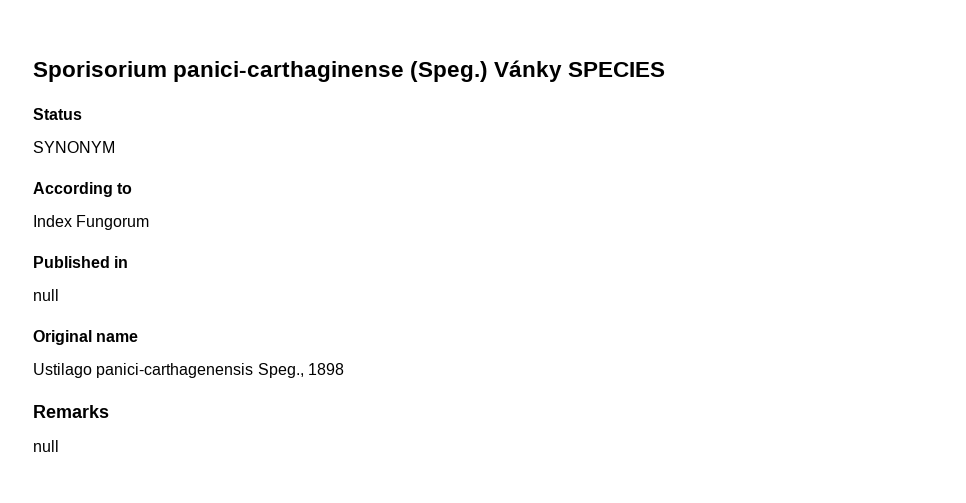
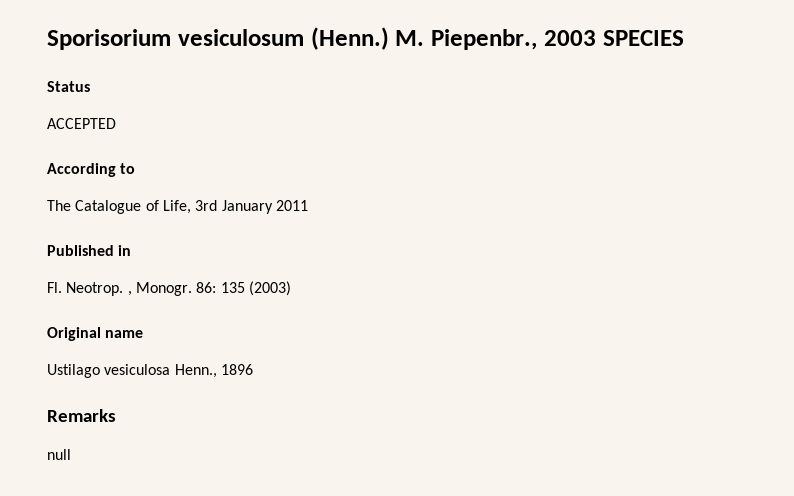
[173,60,563,82] panici-carthaginense (Speg.) Vánky -> [177,27,596,50] vesiculosum (Henn.) M. Piepenbr., 2003
[33,141,115,153] SYNONYM -> [47,118,116,129] ACCEPTED
[33,215,150,230] [33,256,129,268] [33,289,59,301] Index Fungorum // Published in // null -> [47,200,308,214] [47,245,132,256] [47,281,291,296] The Catalogue of Life, 3rd January 2011 // Published in // Fl. Neotrop. , Monogr. 86: 135 (2003)
[96,363,344,378] panici-carthagenensis Speg., 1898 -> [104,364,253,378] vesiculosa Henn., 1896

